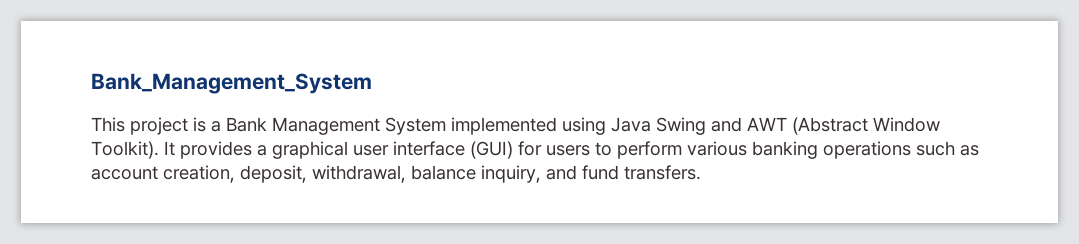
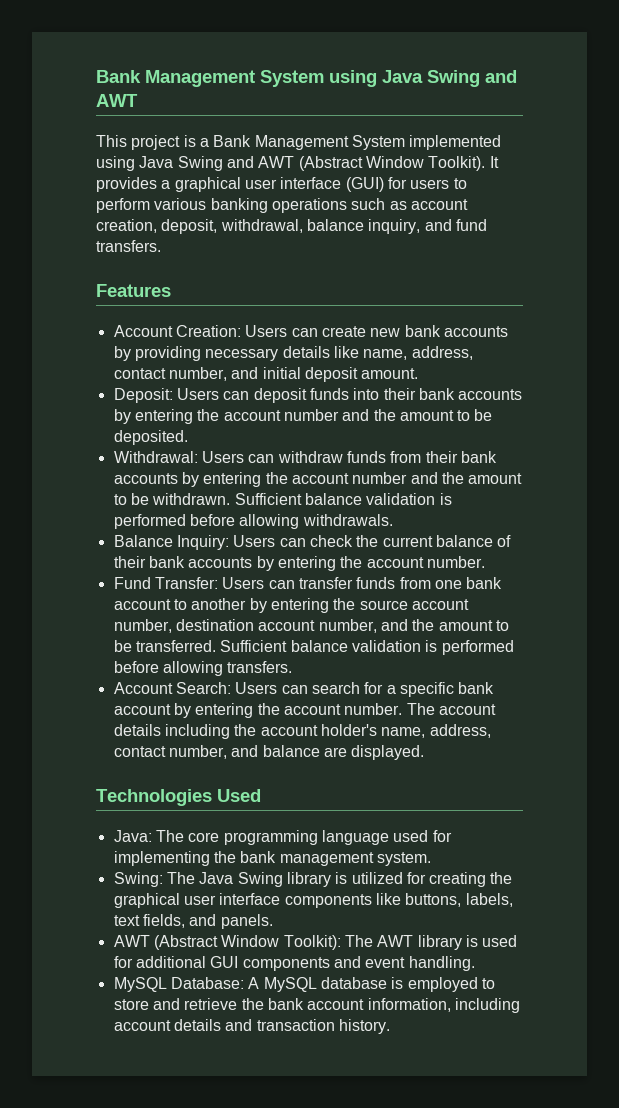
[91,73,372,94] Bank_Management_System -> [96,70,517,87] [96,94,138,107] Bank Management System using Java Swing and AWT
(701, 172) none -> [96,284,171,297] [113,325,508,337] [113,346,473,361] [113,367,419,382] [113,388,523,403] [113,409,493,424] [113,430,188,445] [113,451,497,463] [113,472,523,487] [113,493,452,505] [113,514,393,529] [113,535,512,550] [113,556,485,571] [113,577,503,589] [113,598,469,613] [113,619,509,633] [113,640,514,655] [113,661,293,676] [113,682,495,697] [113,703,496,718] [113,724,491,739] [113,745,425,760] [96,789,261,806] [113,830,452,845] [113,851,431,866] [113,872,513,887] [113,893,513,908] [113,914,273,929] [113,935,518,950] [113,956,475,971] [113,977,495,992] [113,998,520,1013] [113,1019,390,1034] // Features // Account Creation: Users can create new bank accounts by providing necessary details like name, address, contact number, and initial deposit amount. // Deposit: Users can deposit funds into their bank accounts by entering the account number and the amount to be deposited. // Withdrawal: Users can withdraw funds from their bank accounts by entering the account number and the amount to be withdrawn. Sufficient balance validation is performed before allowing withdrawals. // Balance Inquiry: Users can check the current balance of their bank accounts by entering the account number. // Fund Transfer: Users can transfer funds from one bank account to another by entering the source account number, destination account number, and the amount to be transferred. Sufficient balance validation is performed before allowing transfers. // Account Search: Users can search for a specific bank account by entering the account number. The account details including the account holder's name, address, contact number, and balance are displayed. // Technologies Used // Java: The core programming language used for implementing the bank management system. // Swing: The Java Swing library is utilized for creating the graphical user interface components like buttons, labels, text fields, and panels. // AWT (Abstract Window Toolkit): The AWT library is used for additional GUI components and event handling. // MySQL Database: A MySQL database is employed to store and retrieve the bank account information, including account details and transaction history.

